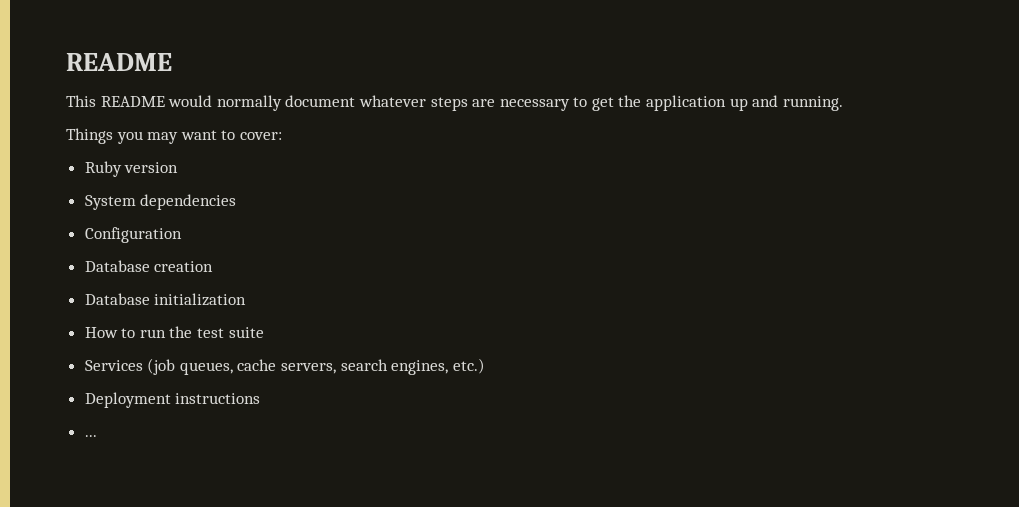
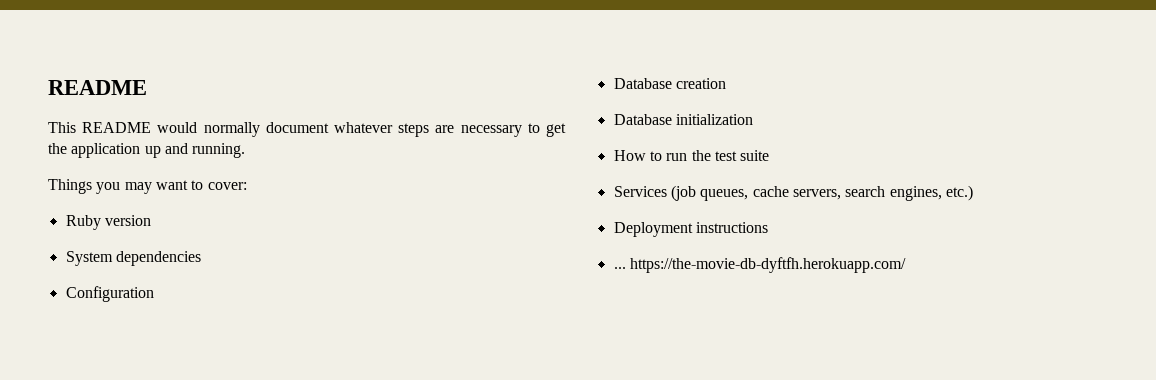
(97, 436) none -> [629,257,906,273] https://the-movie-db-dyftfh.herokuapp.com/

